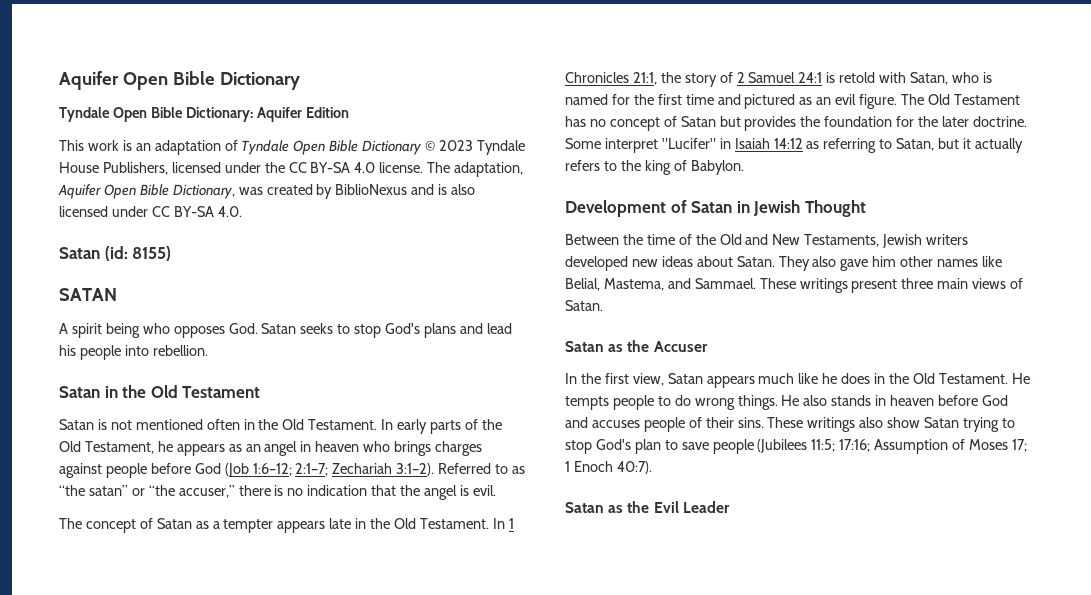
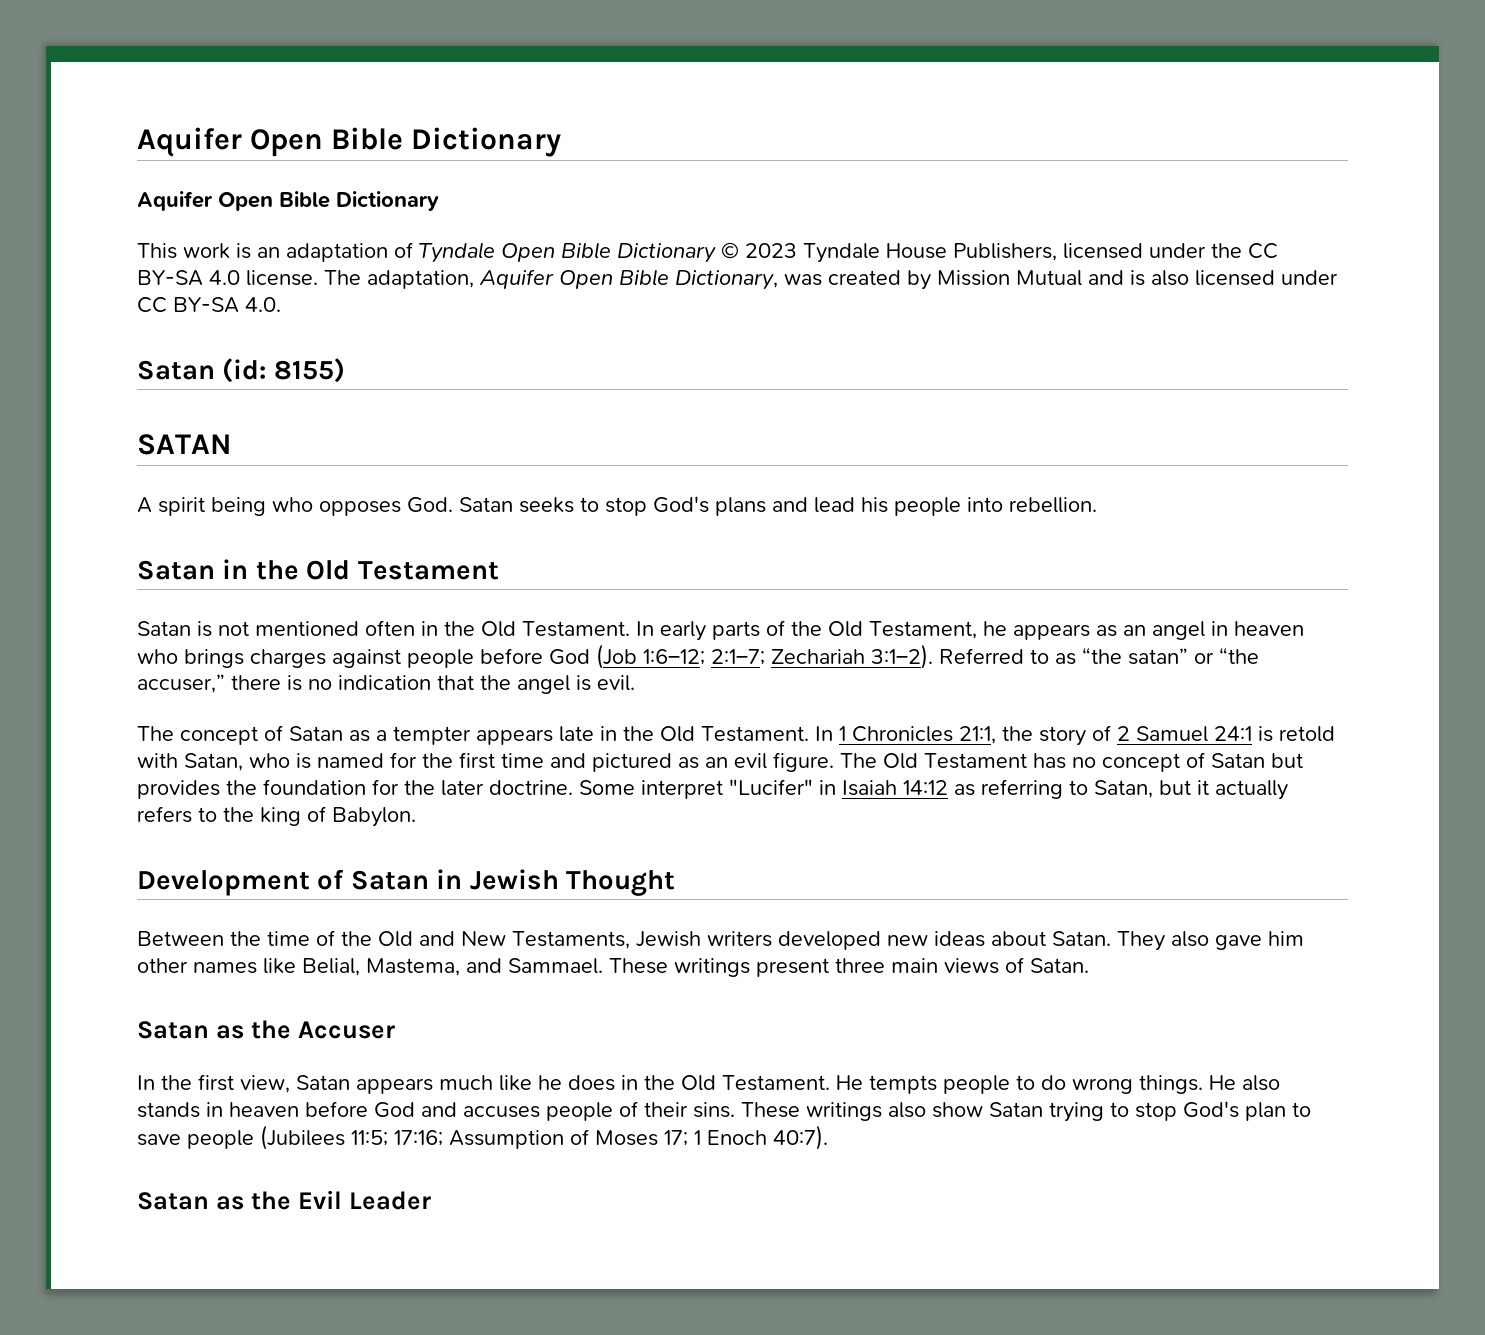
[59,71,300,90] [59,107,349,122] Aquifer Open Bible Dictionary // Tyndale Open Bible Dictionary: Aquifer Edition -> [137,127,562,157] [137,191,439,211] Aquifer Open Bible Dictionary // Aquifer Open Bible Dictionary
[335,184,408,195] BiblioNexus -> [937,270,1082,286] Mission Mutual

